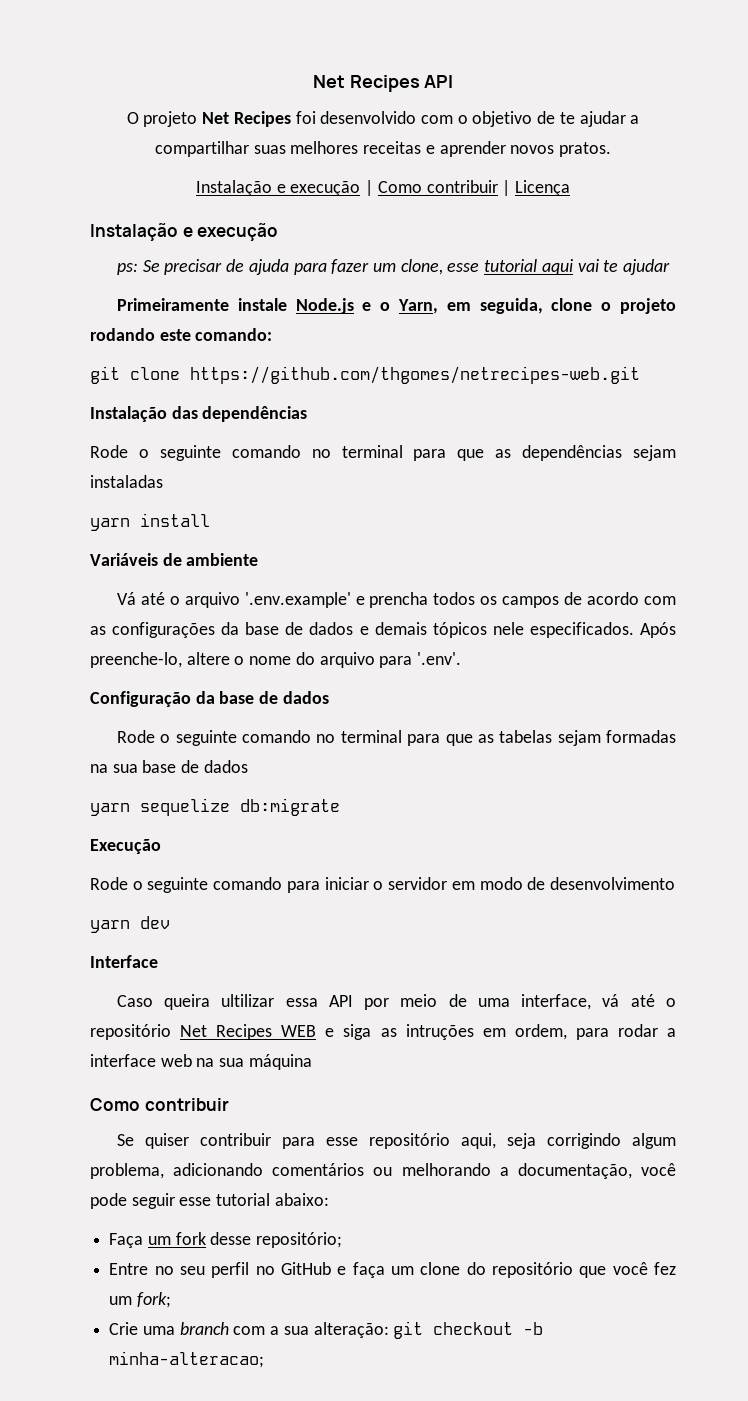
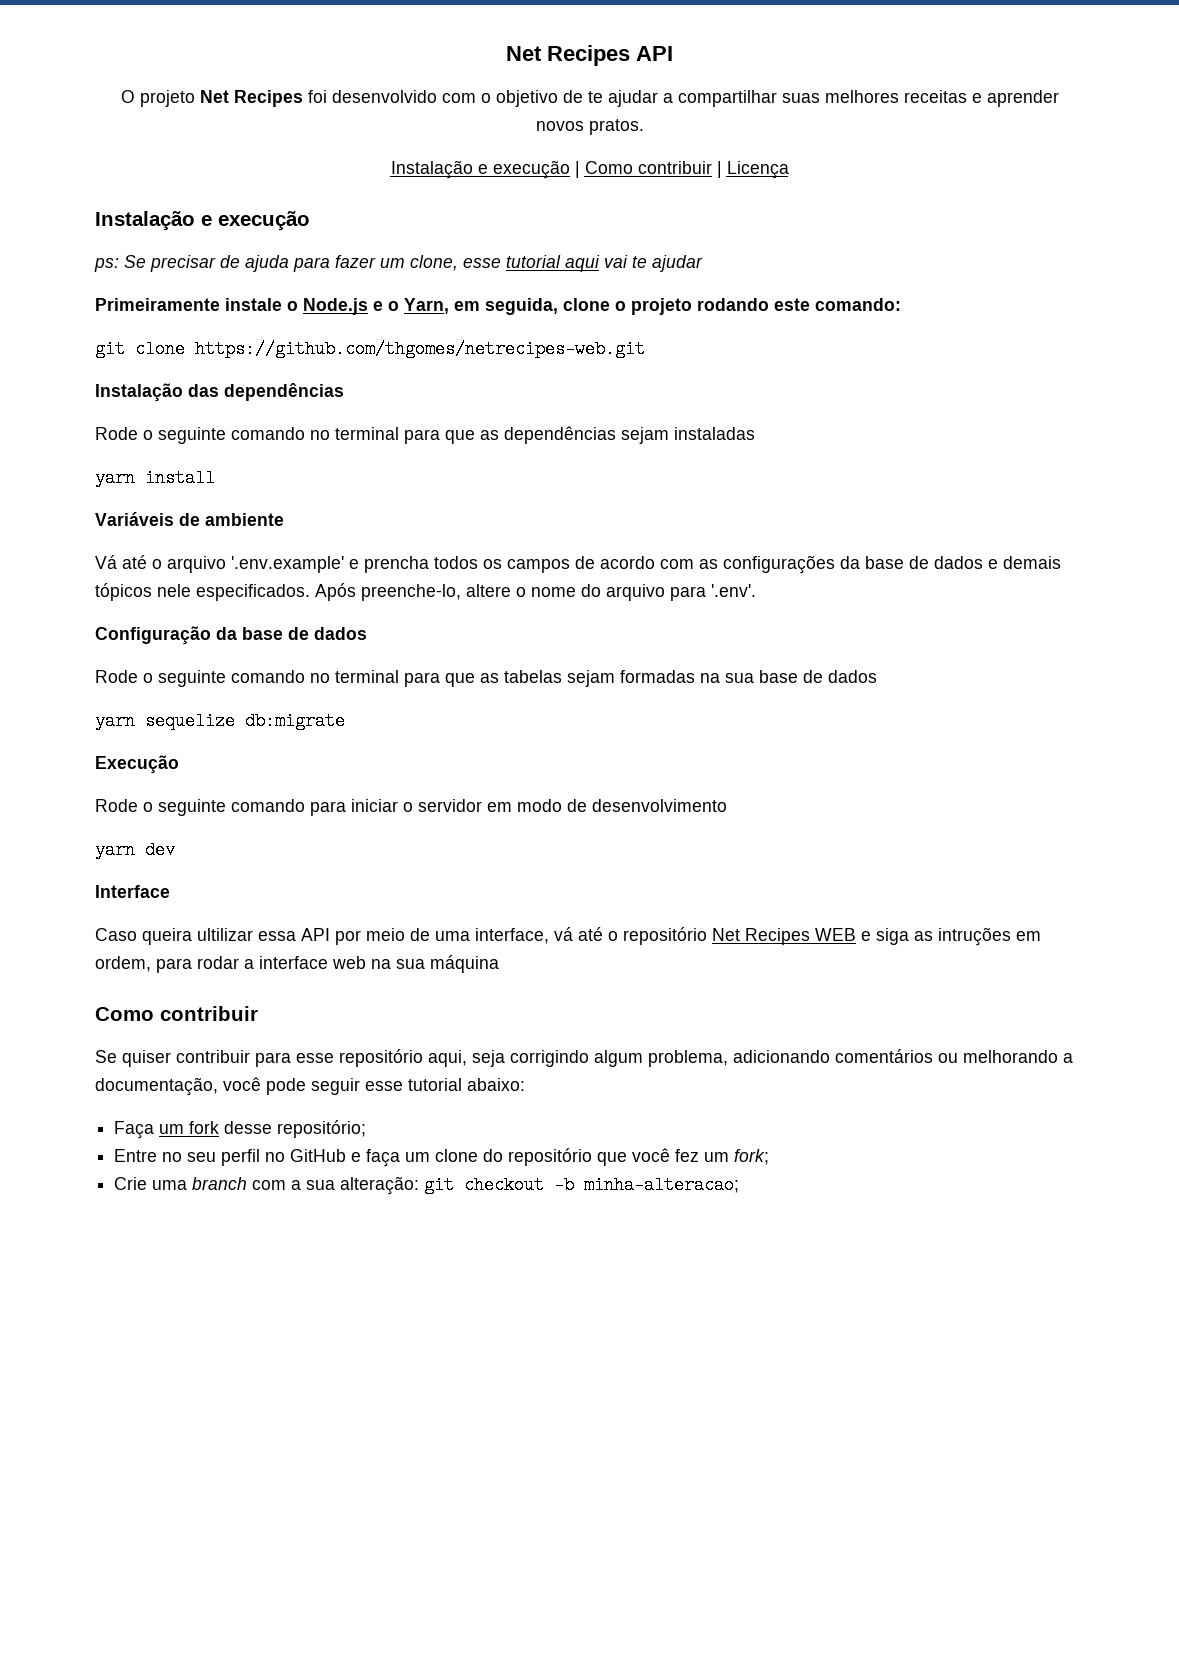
(287, 304) none -> [287,301,298,311] o

